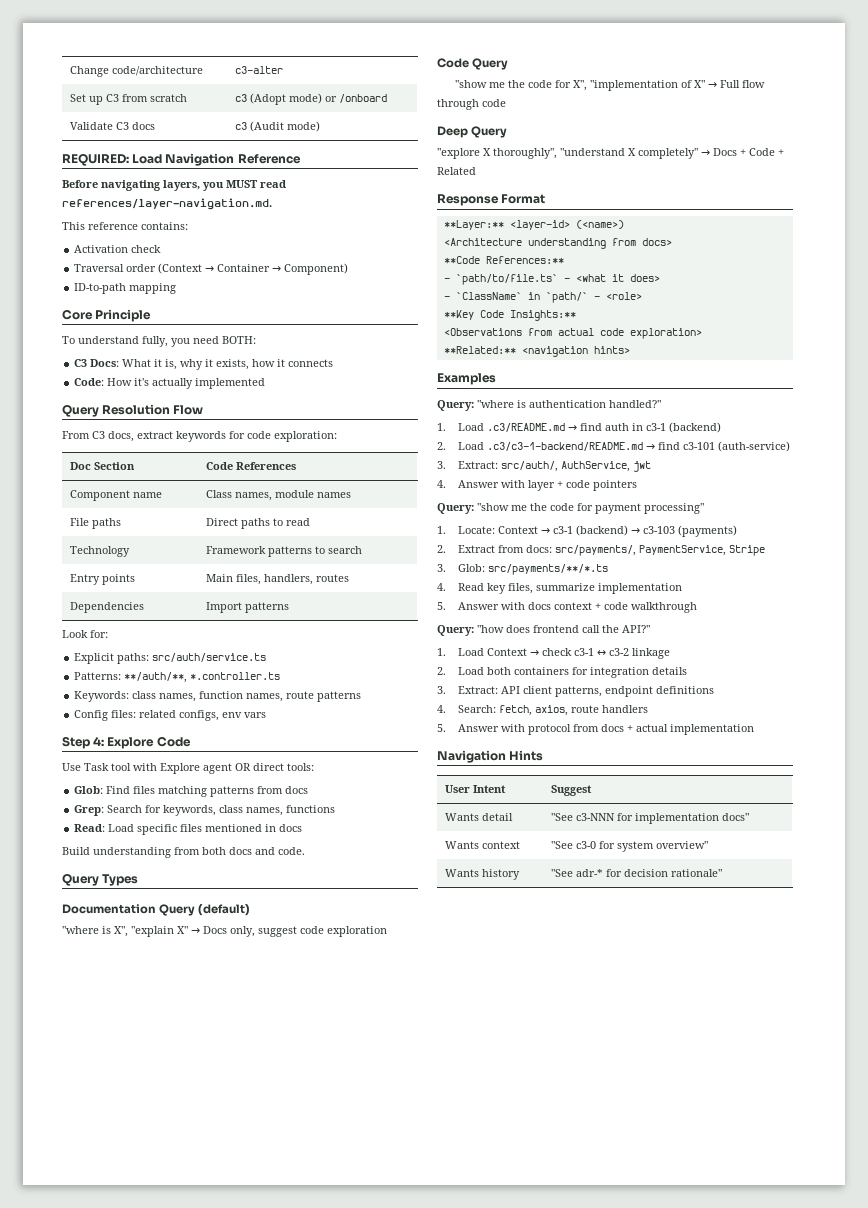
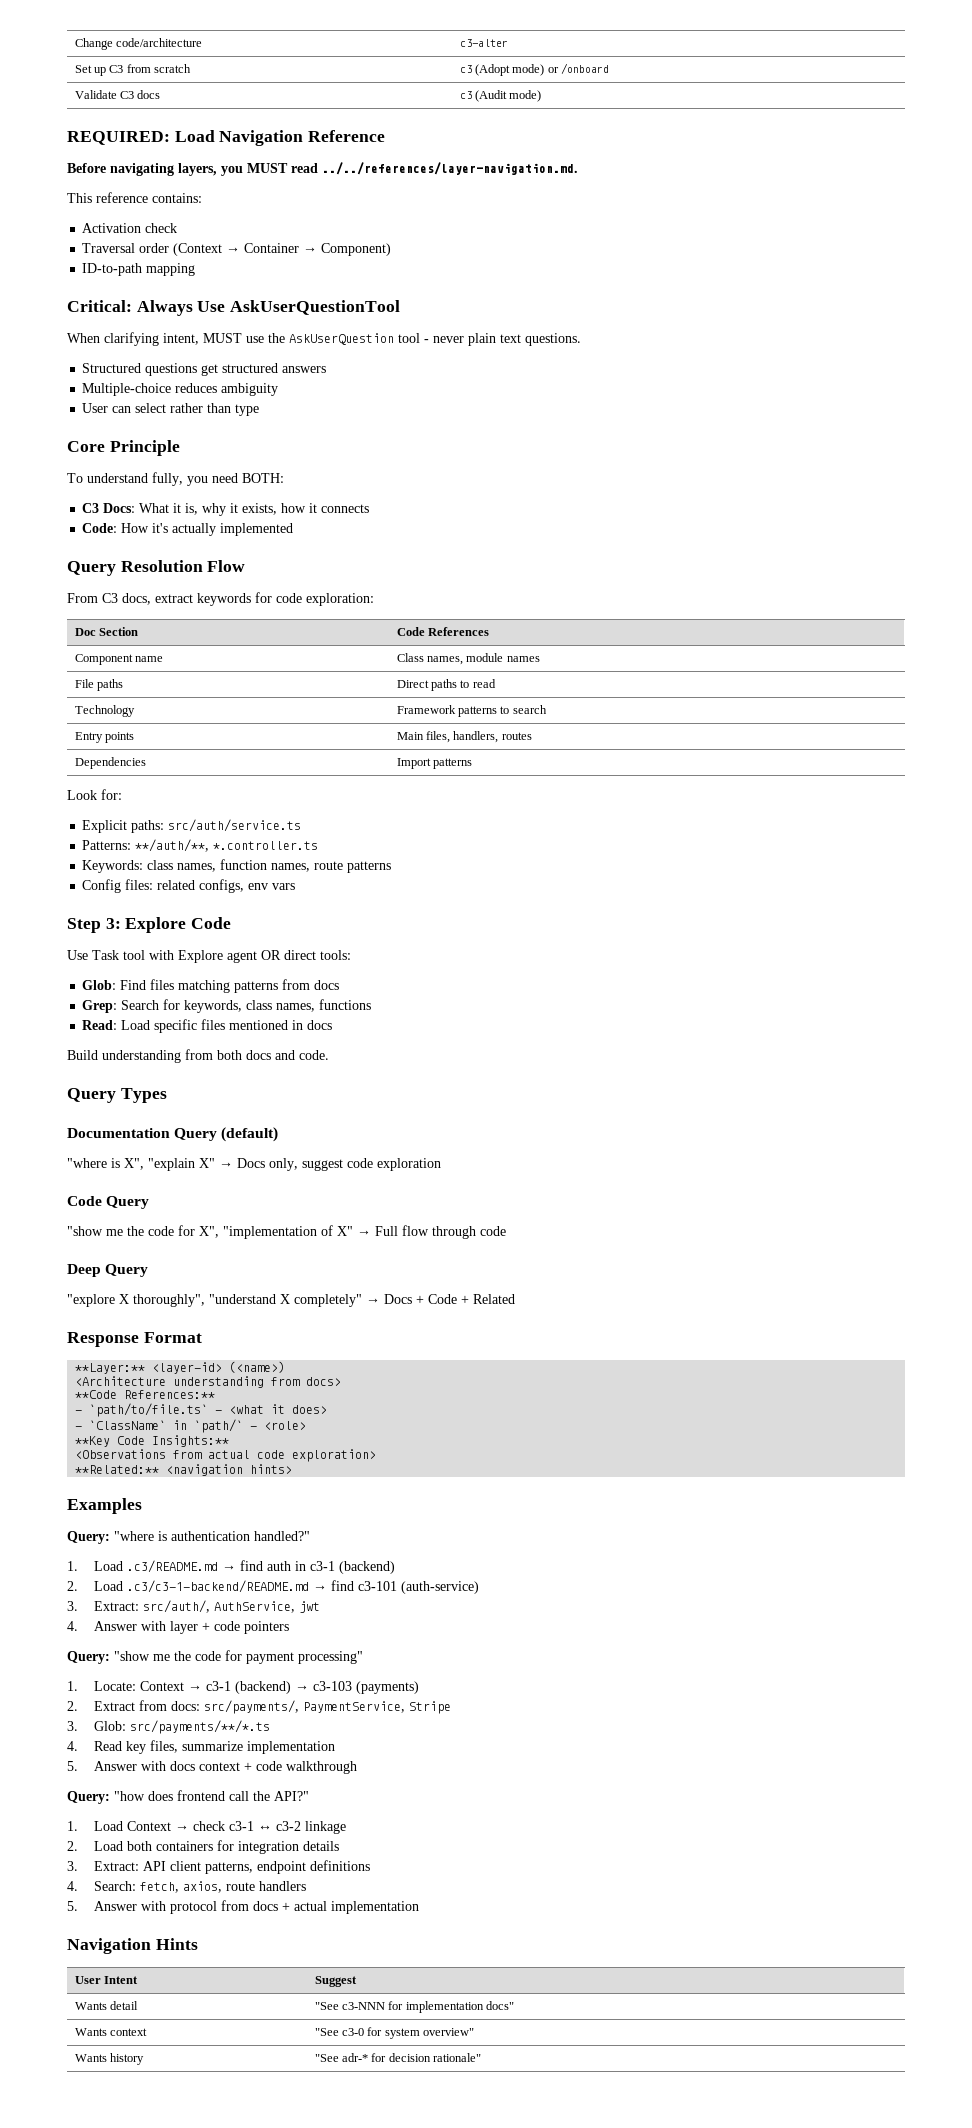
[62,198,272,210] references/layer-navigation.md. -> [322,162,578,175] ../../references/layer-navigation.md.
(177, 288) none -> [67,300,401,316] [67,332,581,346] [82,363,327,376] [82,383,279,396] [82,403,260,416] // Critical: Always Use AskUserQuestionTool // When clarifying intent, MUST use the AskUserQuestion tool - never plain text questions. // Structured questions get structured answers // Multiple-choice reduces ambiguity // User can select rather than type
[93,737,105,746] 4: -> [105,918,121,929] 3:

